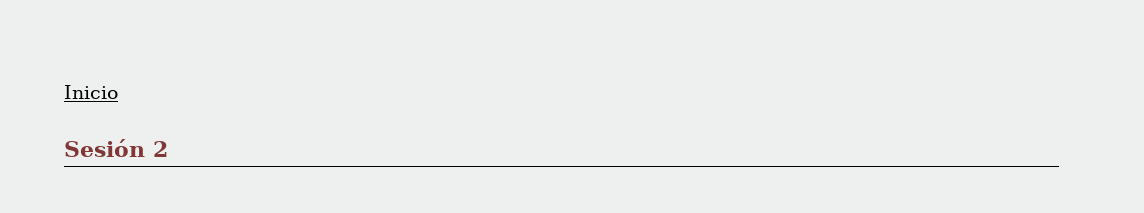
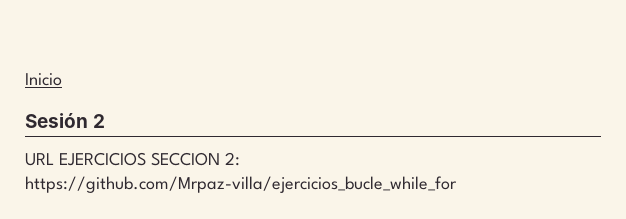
(168, 149) none -> [25,152,240,166] [25,176,457,193] // URL EJERCICIOS SECCION 2: https://github.com/Mrpaz-villa/ejercicios_bucle_while_for

